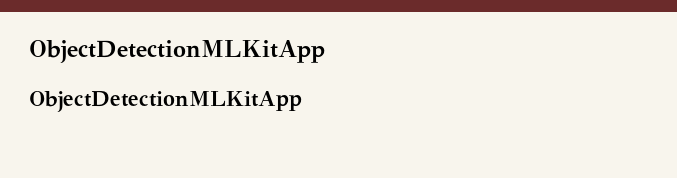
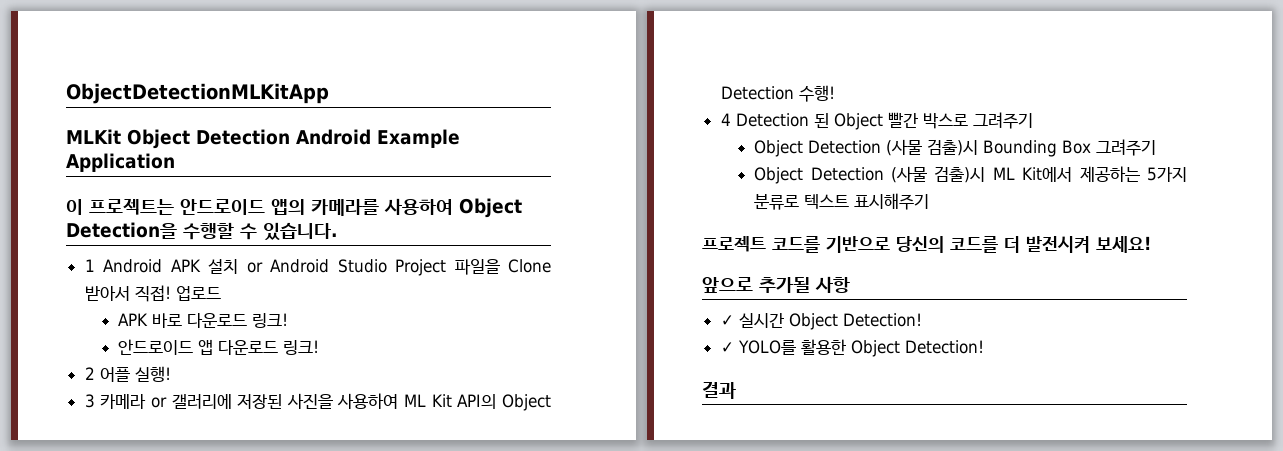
[29,91,302,112] ObjectDetectionMLKitApp -> [66,129,460,149] [66,153,175,172] [66,198,522,218] [66,222,338,240] [84,259,551,276] [84,285,221,302] [118,313,289,328] [118,339,320,355] [84,366,171,382] [84,393,551,411] [720,85,835,102] [720,112,1033,130] [754,139,1157,157] [754,166,1187,184] [754,193,930,210] [702,236,1151,253] [702,276,850,293] [720,313,922,330] [720,339,984,357] [702,381,736,399] MLKit Object Detection Android Example Application // 이 프로젝트는 안드로이드 앱의 카메라를 사용하여 Object Detection을 수행할 수 있습니다. // 1 Android APK 설치 or Android Studio Project 파일을 Clone 받아서 직접! 업로드 // APK 바로 다운로드 링크! // 안드로이드 앱 다운로드 링크! // 2 어플 실행! // 3 카메라 or 갤러리에 저장된 사진을 사용하여 ML Kit API의 Object Detection 수행! // 4 Detection 된 Object 빨간 박스로 그려주기 // Object Detection (사물 검출)시 Bounding Box 그려주기 // Object Detection (사물 검출)시 ML Kit에서 제공하는 5가지 분류로 텍스트 표시해주기 // 프로젝트 코드를 기반으로 당신의 코드를 더 발전시켜 보세요! // 앞으로 추가될 사항 // ✓ 실시간 Object Detection! // ✓ YOLO를 활용한 Object Detection! // 결과

